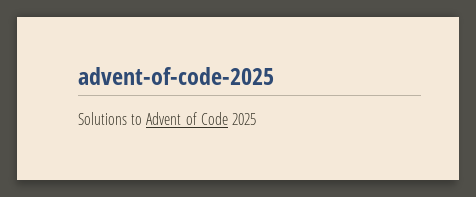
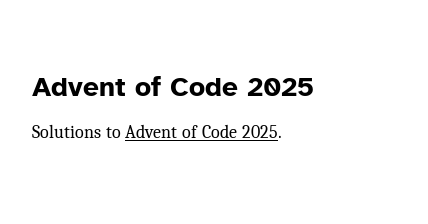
[78,67,274,85] advent-of-code-2025 -> [32,76,314,96] Advent of Code 2025
[231,113,256,125] 2025 -> [241,125,282,138] 2025.

